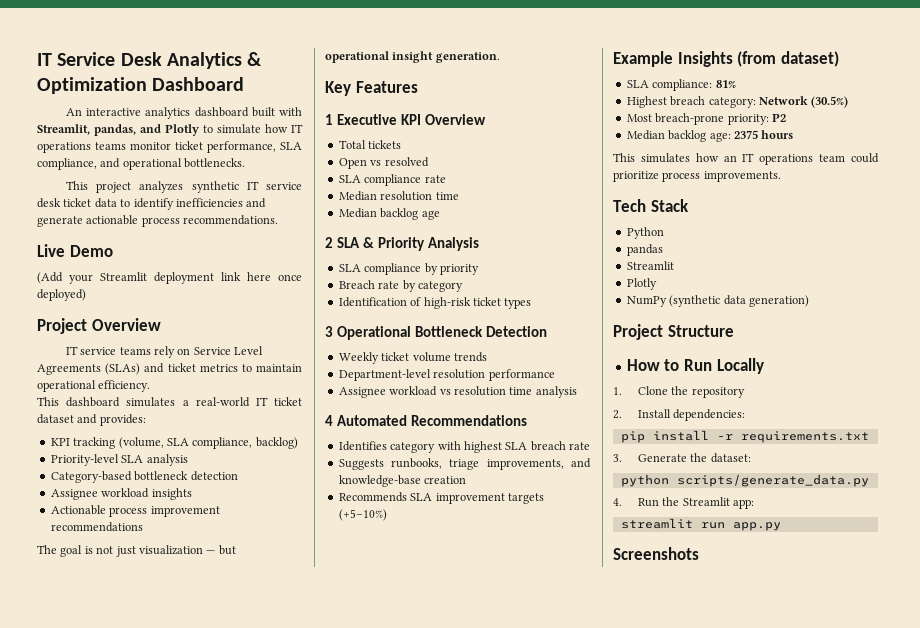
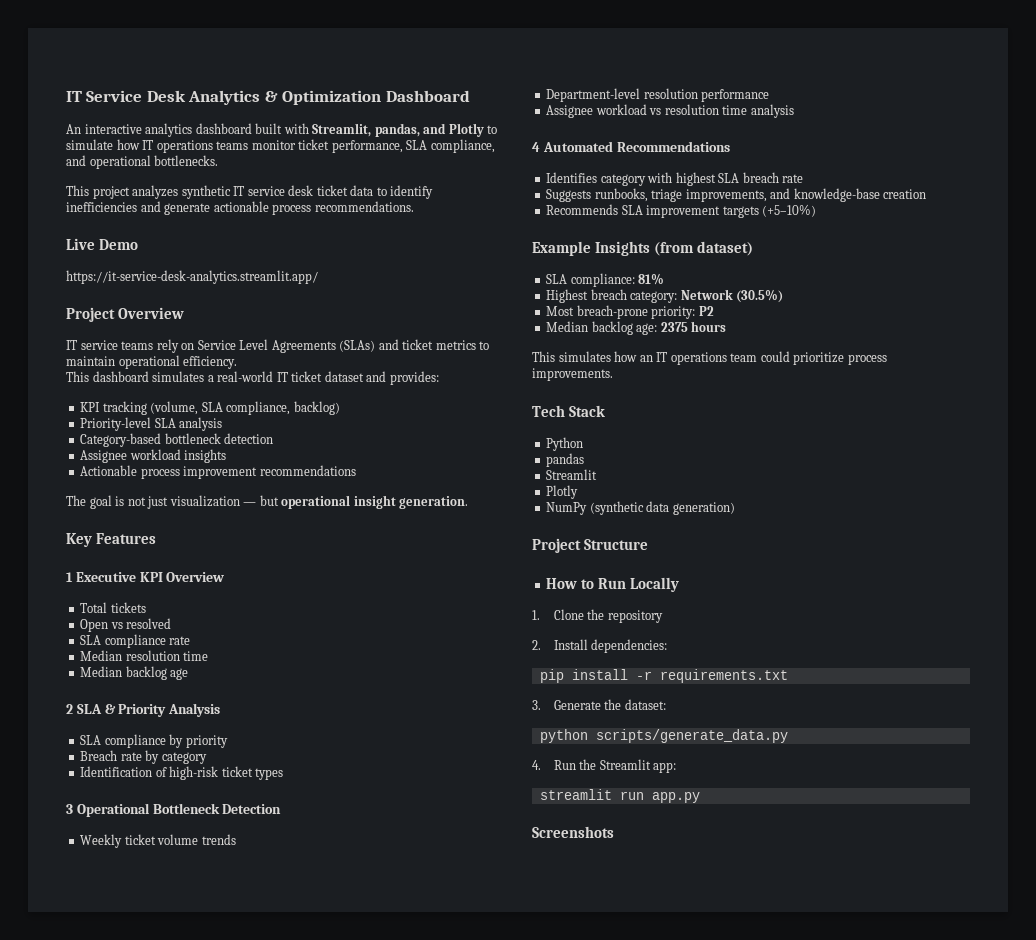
[37,272,302,284] [37,289,86,301] (Add your Streamlit deployment link here once deployed) -> [66,270,318,284] https://it-service-desk-analytics.streamlit.app/

